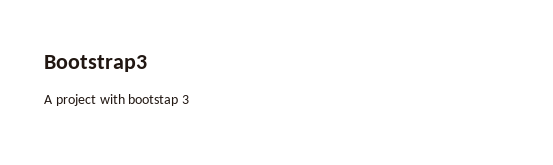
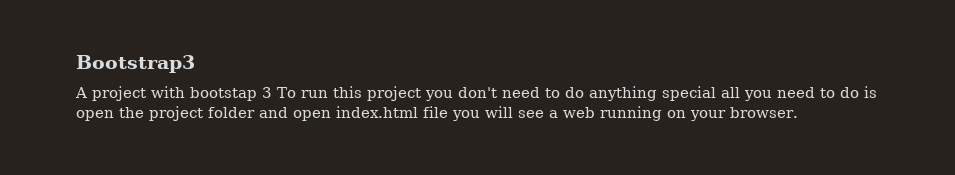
(190, 99) none -> [277,86,877,101] [76,106,798,121] To run this project you don't need to do anything special all you need to do is open the project folder and open index.html file you will see a web running on your browser.

